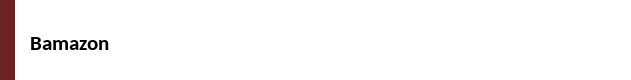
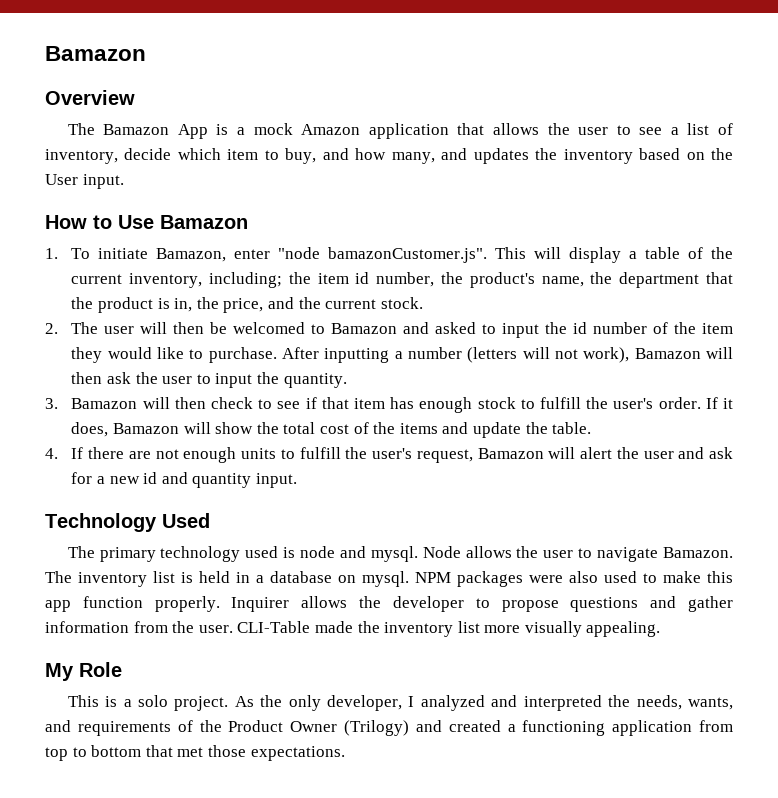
[30,37,109,50] Bamazon -> [45,46,146,61] [45,90,135,105] [67,123,734,139] [45,148,733,164] [45,174,124,189] [45,215,248,229] [45,247,733,263] [71,272,734,288] [71,297,423,313] [45,322,734,338] [71,347,733,363] [71,372,347,388] [45,397,733,413] [71,422,592,438] [45,447,734,463] [71,472,297,488] [45,513,210,532] [67,546,734,562] [45,571,733,587] [45,596,734,612] [45,621,661,637] [45,662,122,681] [67,695,733,711] [45,720,733,736] [45,745,345,761] Bamazon // Overview // The Bamazon App is a mock Amazon application that allows the user to see a list of inventory, decide which item to buy, and how many, and updates the inventory based on the User input. // How to Use Bamazon // 1. To initiate Bamazon, enter "node bamazonCustomer.js". This will display a table of the current inventory, including; the item id number, the product's name, the department that the product is in, the price, and the current stock. // 2. The user will then be welcomed to Bamazon and asked to input the id number of the item they would like to purchase. After inputting a number (letters will not work), Bamazon will then ask the user to input the quantity. // 3. Bamazon will then check to see if that item has enough stock to fulfill the user's order. If it does, Bamazon will show the total cost of the items and update the table. // 4. If there are not enough units to fulfill the user's request, Bamazon will alert the user and ask for a new id and quantity input. // Technology Used // The primary technology used is node and mysql. Node allows the user to navigate Bamazon. The inventory list is held in a database on mysql. NPM packages were also used to make this app function properly. Inquirer allows the developer to propose questions and gather information from the user. CLI-Table made the inventory list more visually appealing. // My Role // This is a solo project. As the only developer, I analyzed and interpreted the needs, wants, and requirements of the Product Owner (Trilogy) and created a functioning application from top to bottom that met those expectations.

